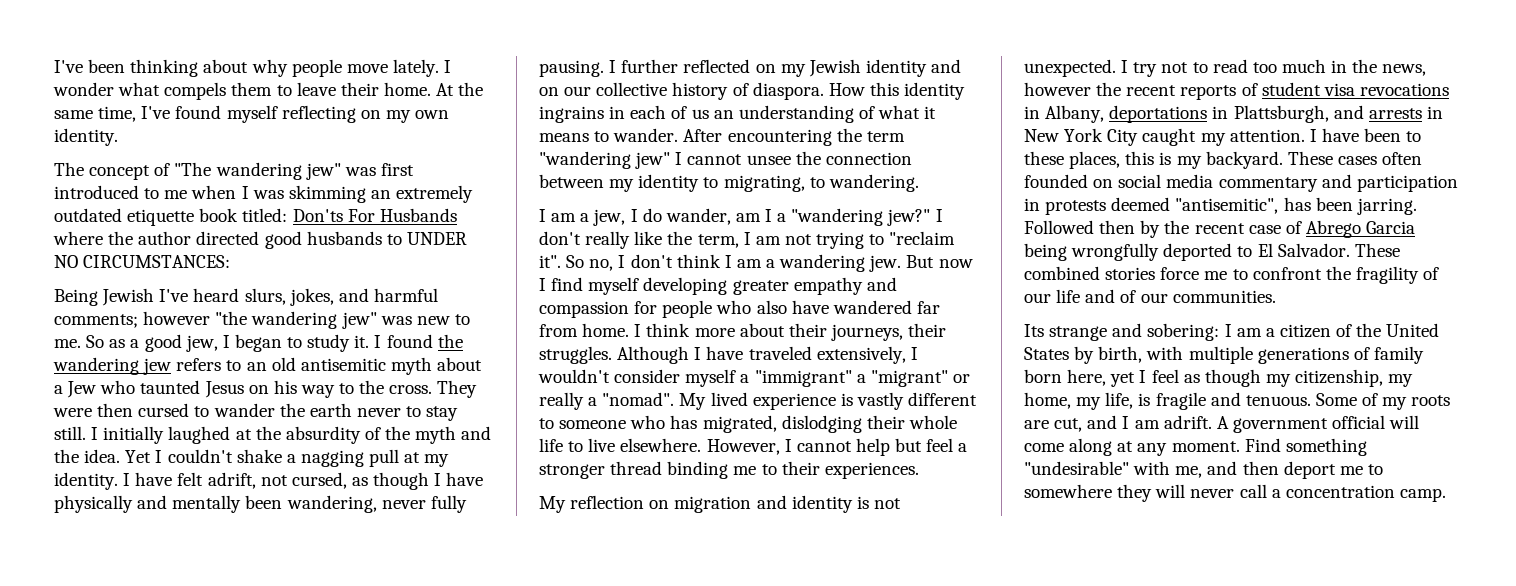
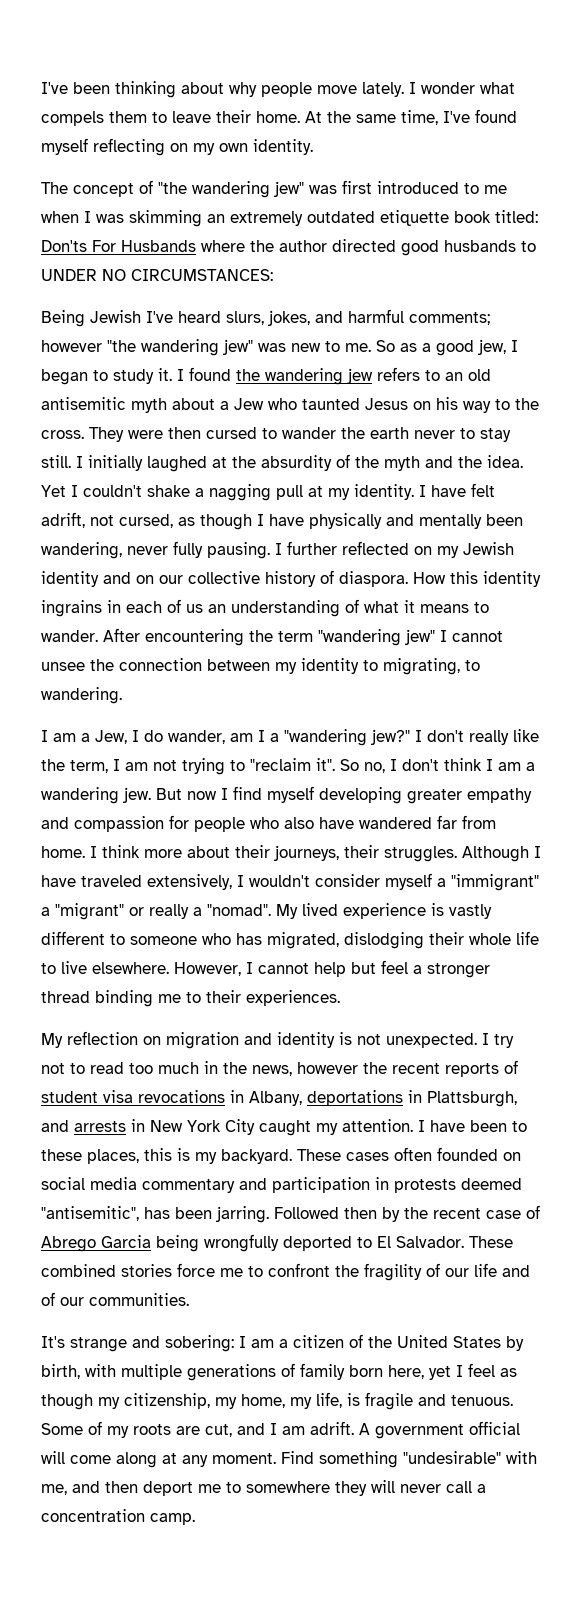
[174,162,212,176] "The -> [158,182,187,194] "the
[593,209,626,226] jew, -> [95,730,127,744] Jew,
[1024,324,1044,337] Its -> [41,1336,65,1348] It's

